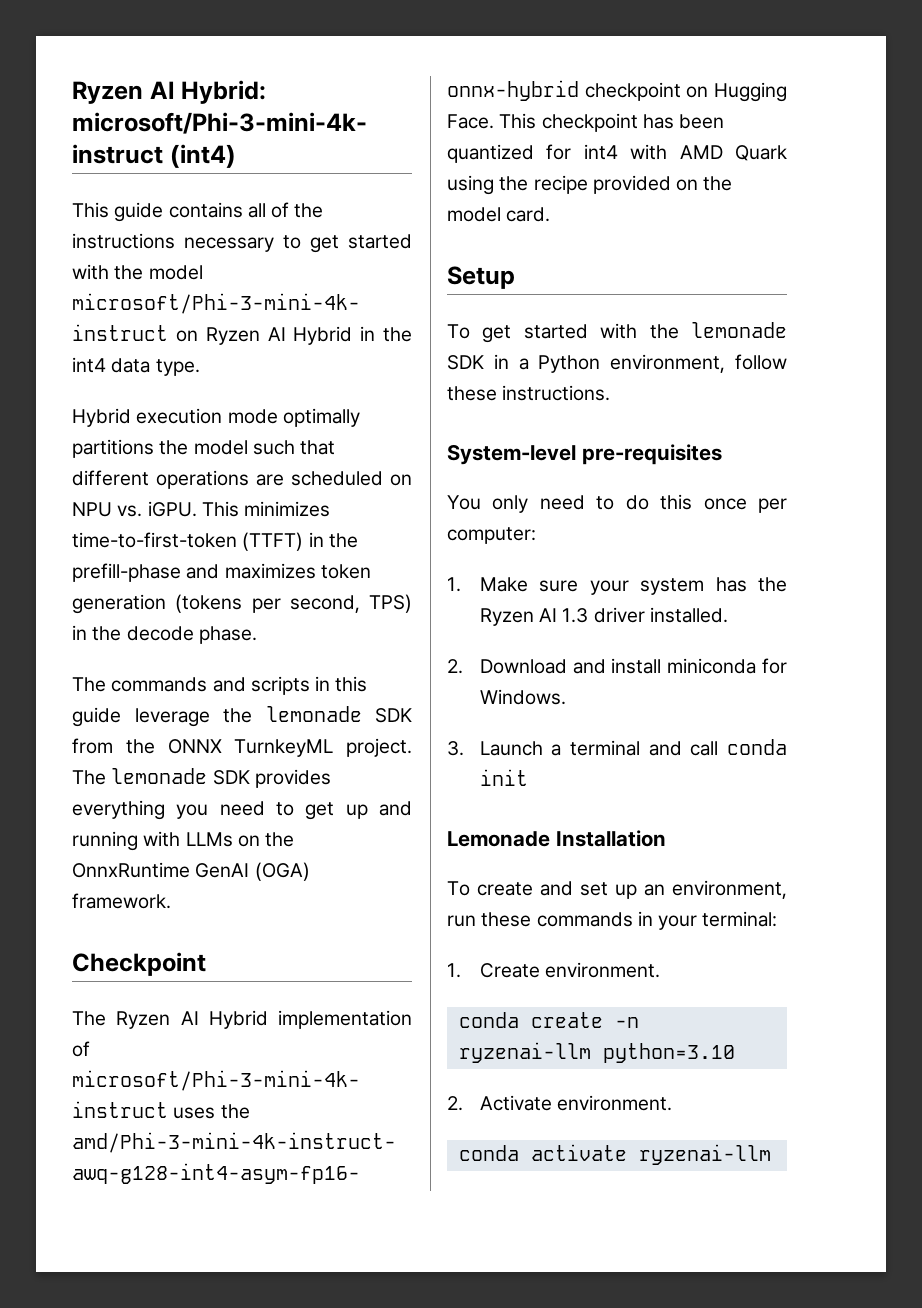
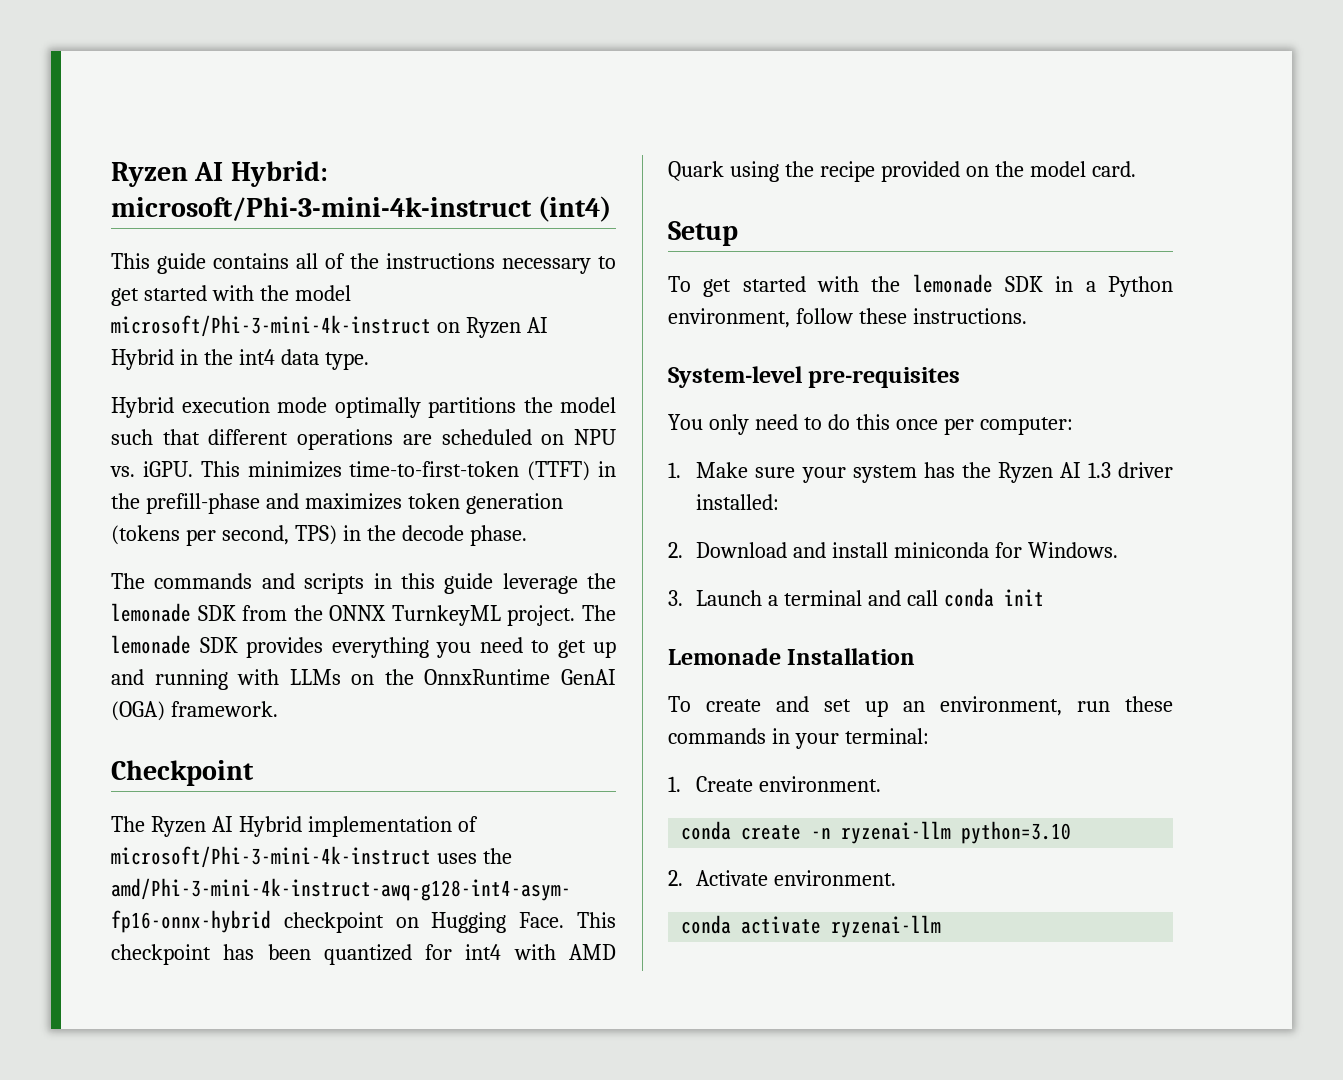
[649,607,728,623] installed. -> [696,494,780,510] installed:

